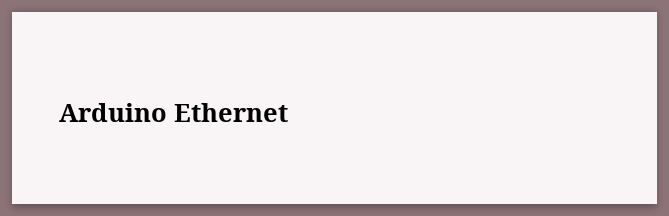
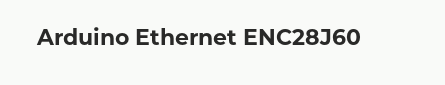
(288, 112) none -> [243,29,361,45] ENC28J60

